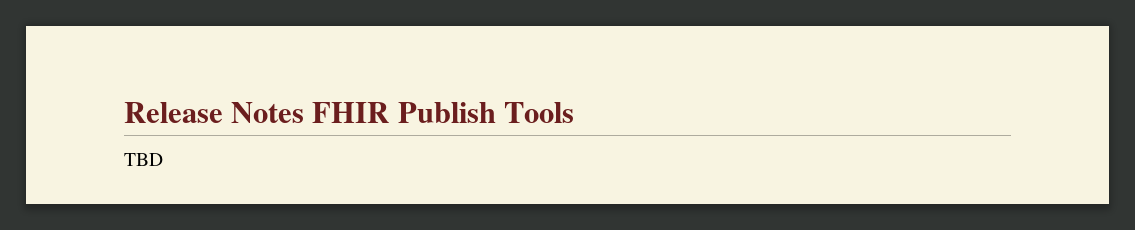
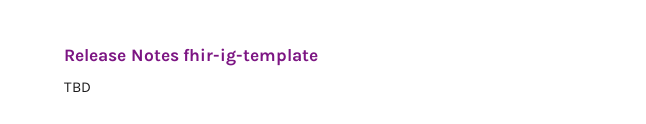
[312,102,574,123] FHIR Publish Tools -> [183,48,319,66] fhir-ig-template

